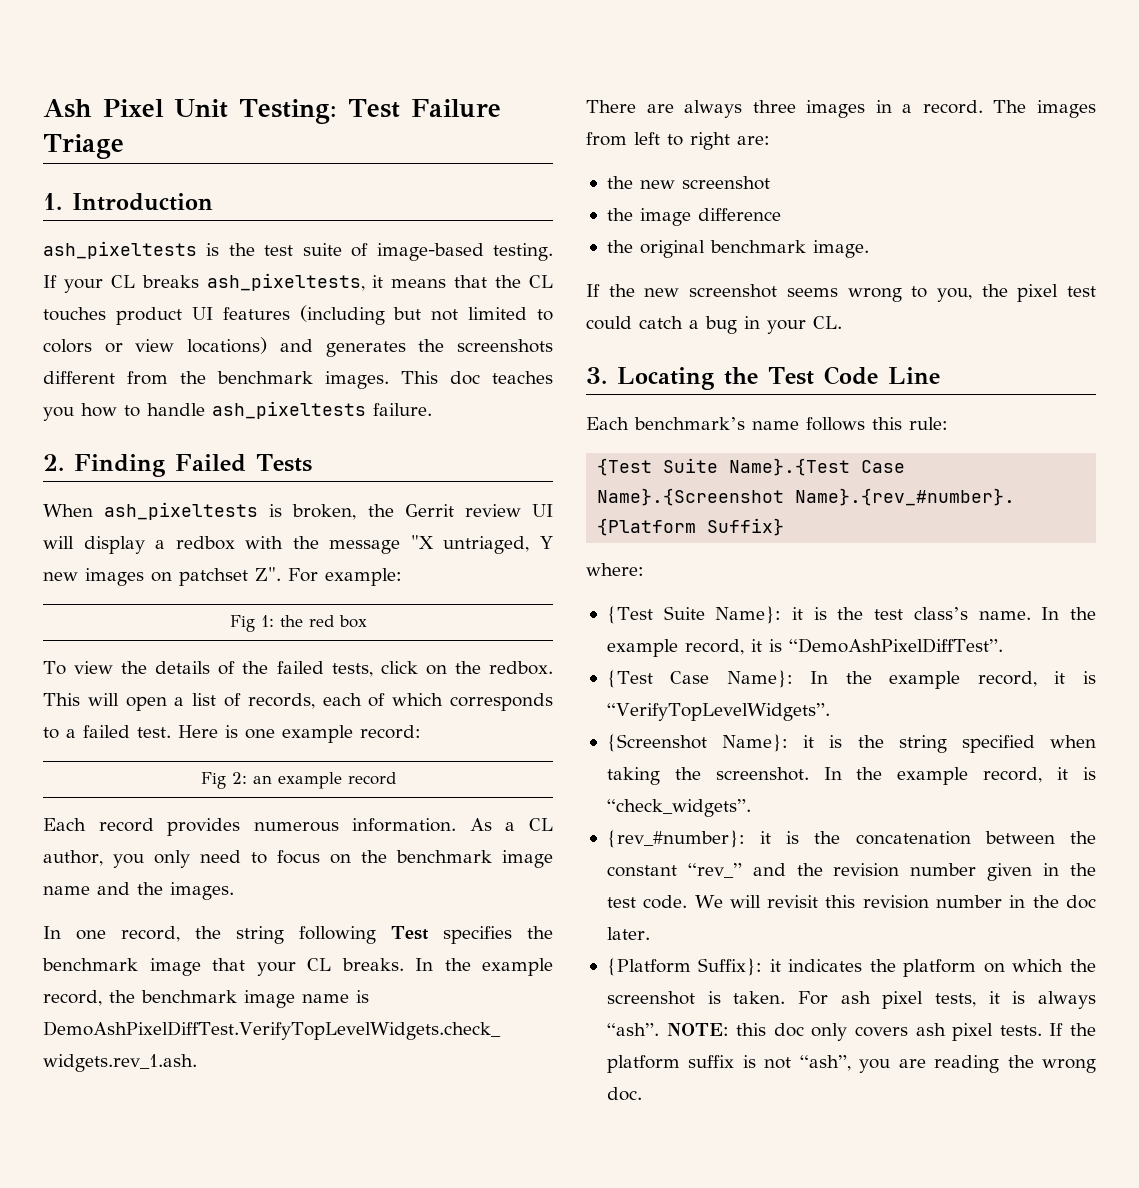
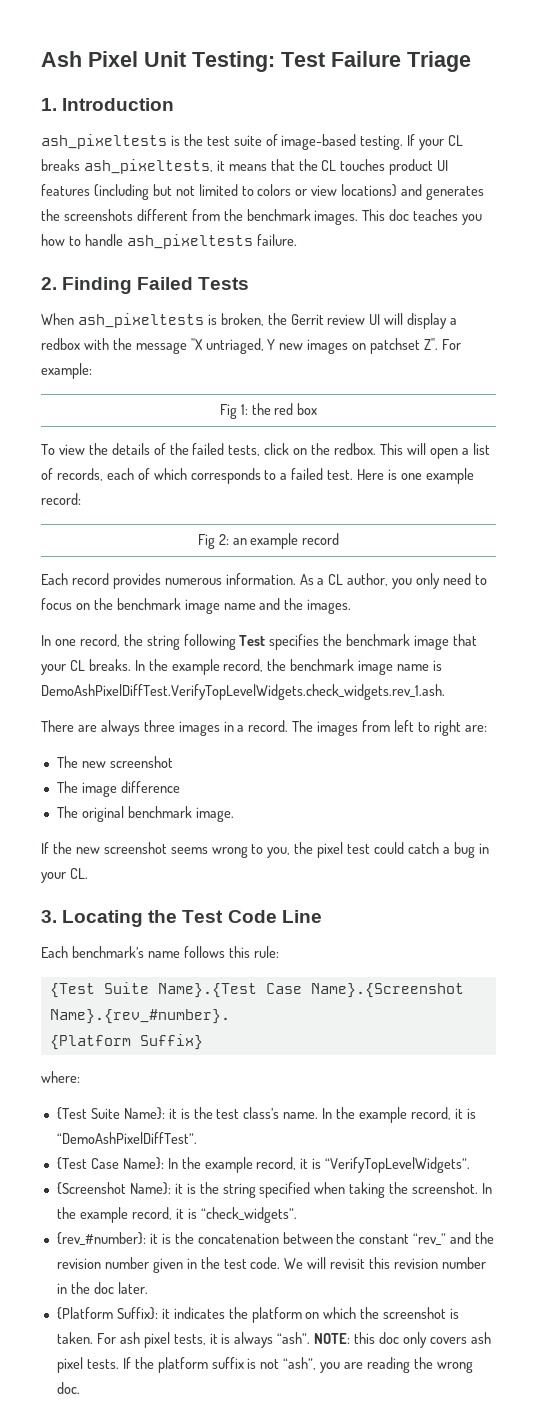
[606,176,633,189] the -> [56,756,78,768] The
[606,208,633,221] the -> [56,781,78,793] The
[606,240,633,253] the -> [56,806,78,818] The

